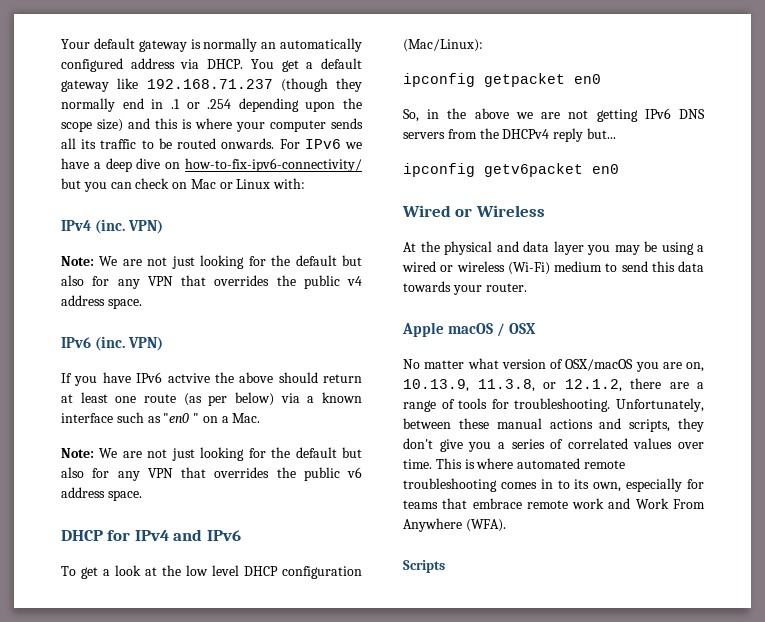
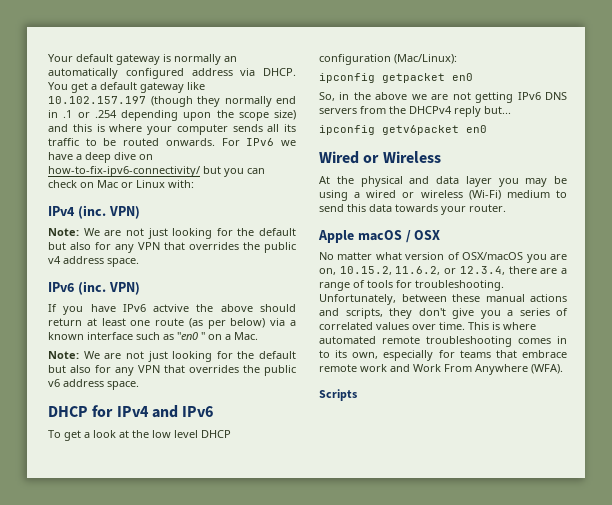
[146,79,273,89] 192.168.71.237 -> [48,96,146,104] 10.102.157.197
[403,379,622,392] 10.13.9, 11.3.8, or 12.1.2, -> [339,266,505,275] 10.15.2, 11.6.2, or 12.3.4,

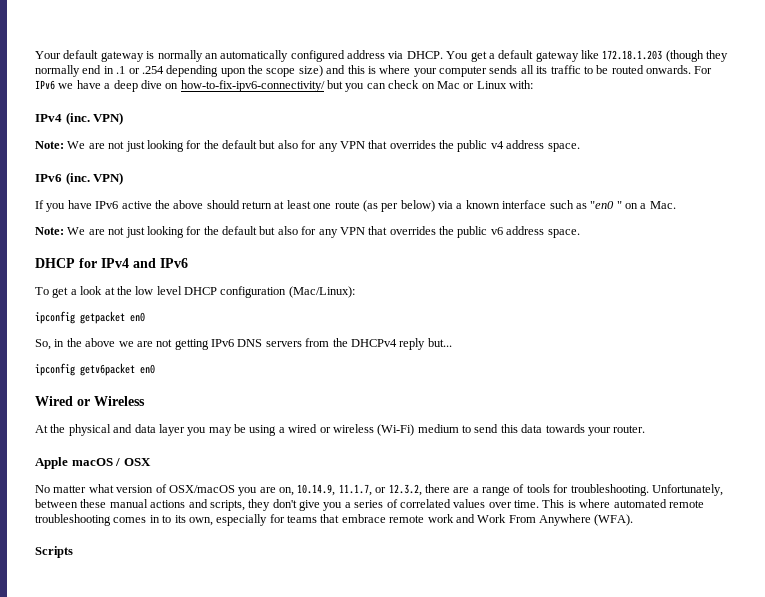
[48,96,146,104] 10.102.157.197 -> [602,50,663,60] 172.18.1.203
[153,304,190,312] actvive -> [121,201,152,209] active
[339,266,505,275] 10.15.2, 11.6.2, or 12.3.4, -> [297,484,422,496] 10.14.9, 11.1.7, or 12.3.2,

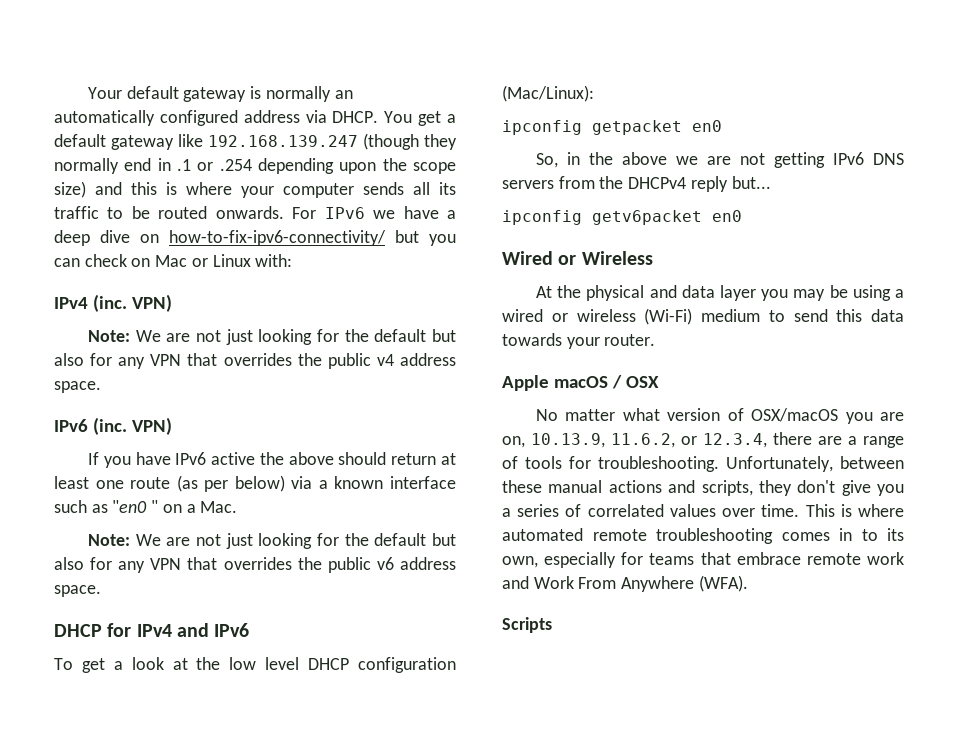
[602,50,663,60] 172.18.1.203 -> [208,135,358,147] 192.168.139.247
[297,484,422,496] 10.14.9, 11.1.7, or 12.3.2, -> [531,433,767,448] 10.13.9, 11.6.2, or 12.3.4,

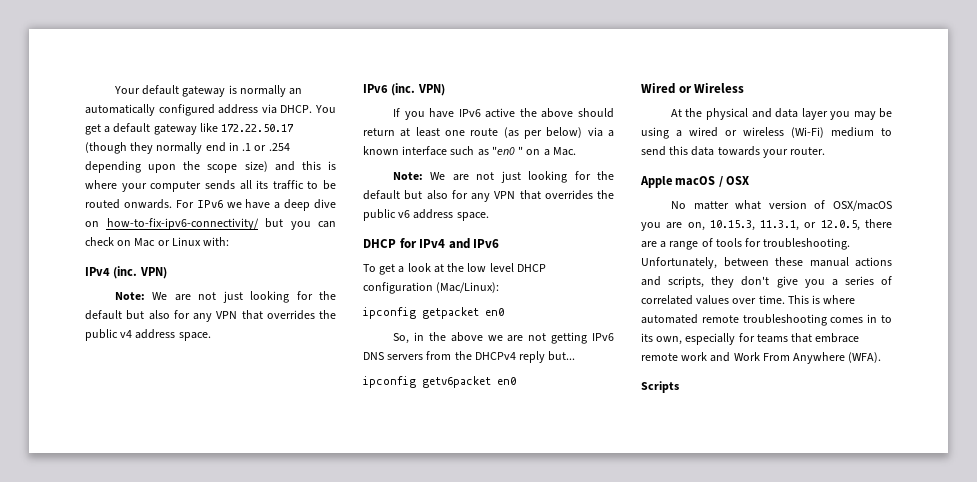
[208,135,358,147] 192.168.139.247 -> [221,124,295,132] 172.22.50.17
[531,433,767,448] 10.13.9, 11.6.2, or 12.3.4, -> [709,220,860,231] 10.15.3, 11.3.1, or 12.0.5,

